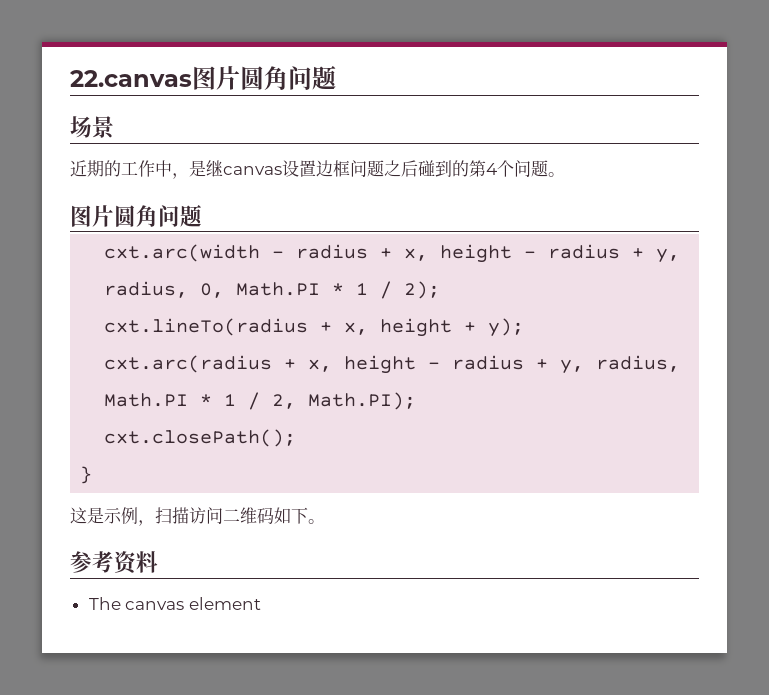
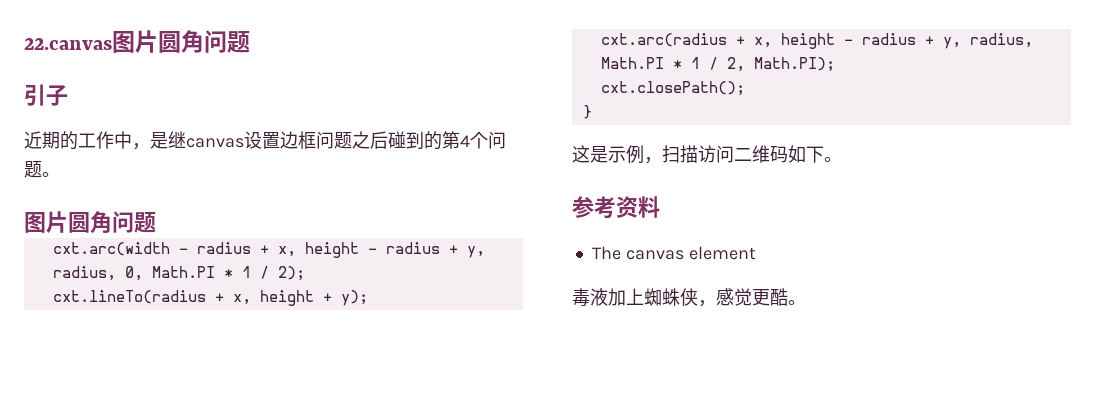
[70,116,114,139] 场景 -> [24,84,68,106] 引子
(261, 603) none -> [572,288,806,307] // 毒液加上蜘蛛侠，感觉更酷。

